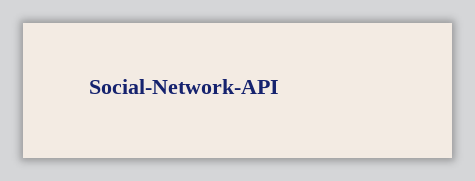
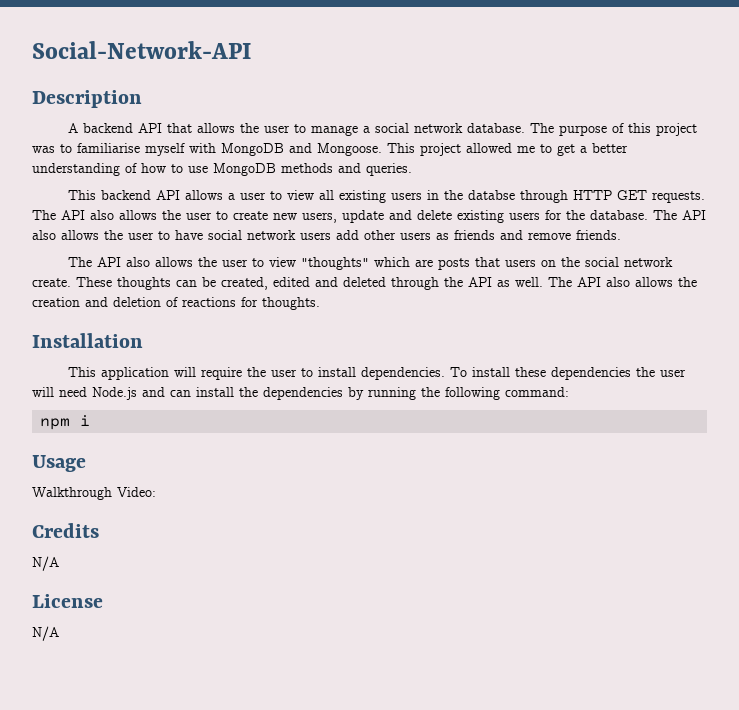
(279, 86) none -> [32,90,142,108] [67,123,697,136] [32,143,628,156] [32,163,412,176] [67,190,705,203] [32,210,706,223] [32,230,621,240] [67,257,673,270] [32,277,697,290] [32,297,320,310] [32,333,143,348] [67,367,686,380] [32,387,569,400] [40,415,91,430] [32,455,86,472] [32,487,156,500] [32,523,99,538] [32,556,59,571] [32,594,103,608] [32,626,59,641] // Description // A backend API that allows the user to manage a social network database. The purpose of this project was to familiarise myself with MongoDB and Mongoose. This project allowed me to get a better understanding of how to use MongoDB methods and queries. // This backend API allows a user to view all existing users in the databse through HTTP GET requests. The API also allows the user to create new users, update and delete existing users for the database. The API also allows the user to have social network users add other users as friends and remove friends. // The API also allows the user to view "thoughts" which are posts that users on the social network create. These thoughts can be created, edited and deleted through the API as well. The API also allows the creation and deletion of reactions for thoughts. // Installation // This application will require the user to install dependencies. To install these dependencies the user will need Node.js and can install the dependencies by running the following command: // npm i // Usage // Walkthrough Video: // Credits // N/A // License // N/A

